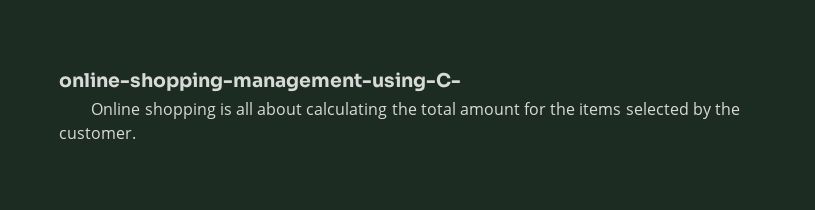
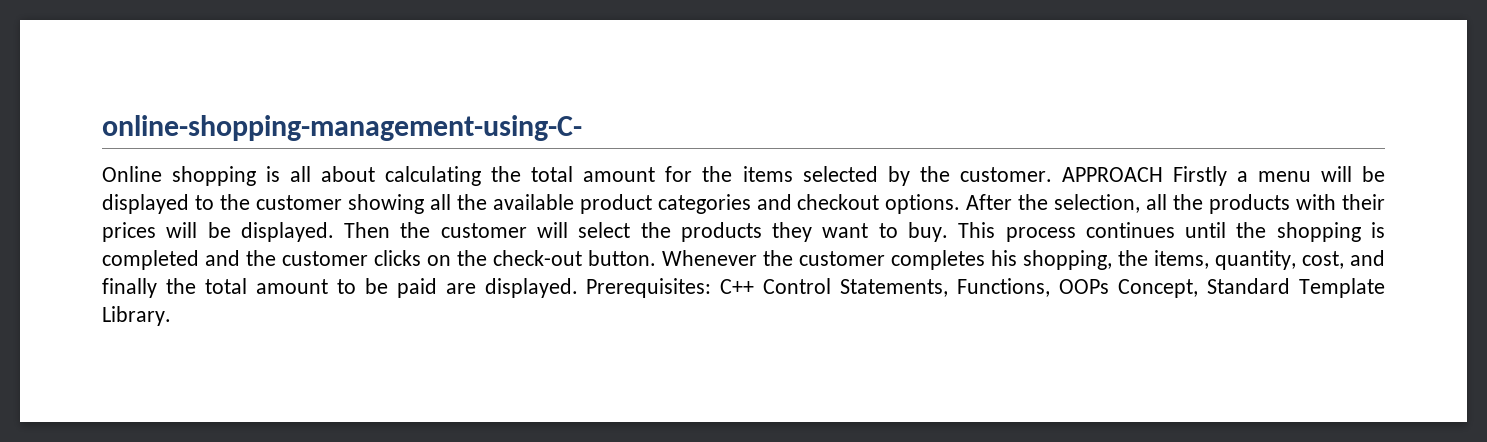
(136, 133) none -> [1061,166,1385,186] [102,194,1386,214] [102,222,1385,242] [102,250,1385,270] [102,278,1386,298] [102,306,171,326] APPROACH Firstly a menu will be displayed to the customer showing all the available product categories and checkout options. After the selection, all the products with their prices will be displayed. Then the customer will select the products they want to buy. This process continues until the shopping is completed and the customer clicks on the check-out button. Whenever the customer completes his shopping, the items, quantity, cost, and finally the total amount to be paid are displayed. Prerequisites: C++ Control Statements, Functions, OOPs Concept, Standard Template Library.

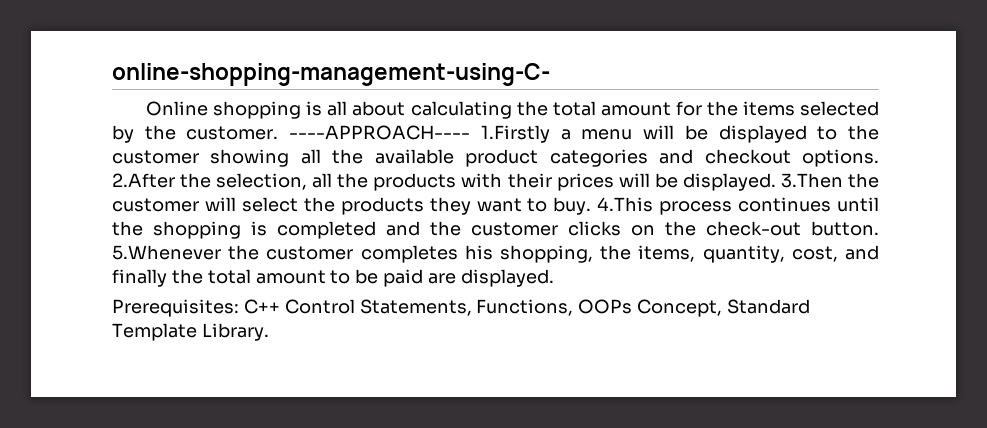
[1061,166,1227,186] APPROACH Firstly -> [289,125,550,143] ----APPROACH---- 1.Firstly
[966,194,1013,210] After -> [112,173,175,188] 2.After
[344,222,391,238] Then -> [780,173,843,188] 3.Then
[958,222,996,238] This -> [597,197,654,212] 4.This
[662,250,757,266] Whenever -> [112,245,221,260] 5.Whenever
(578, 288) none -> (554, 278) //

